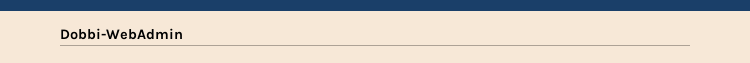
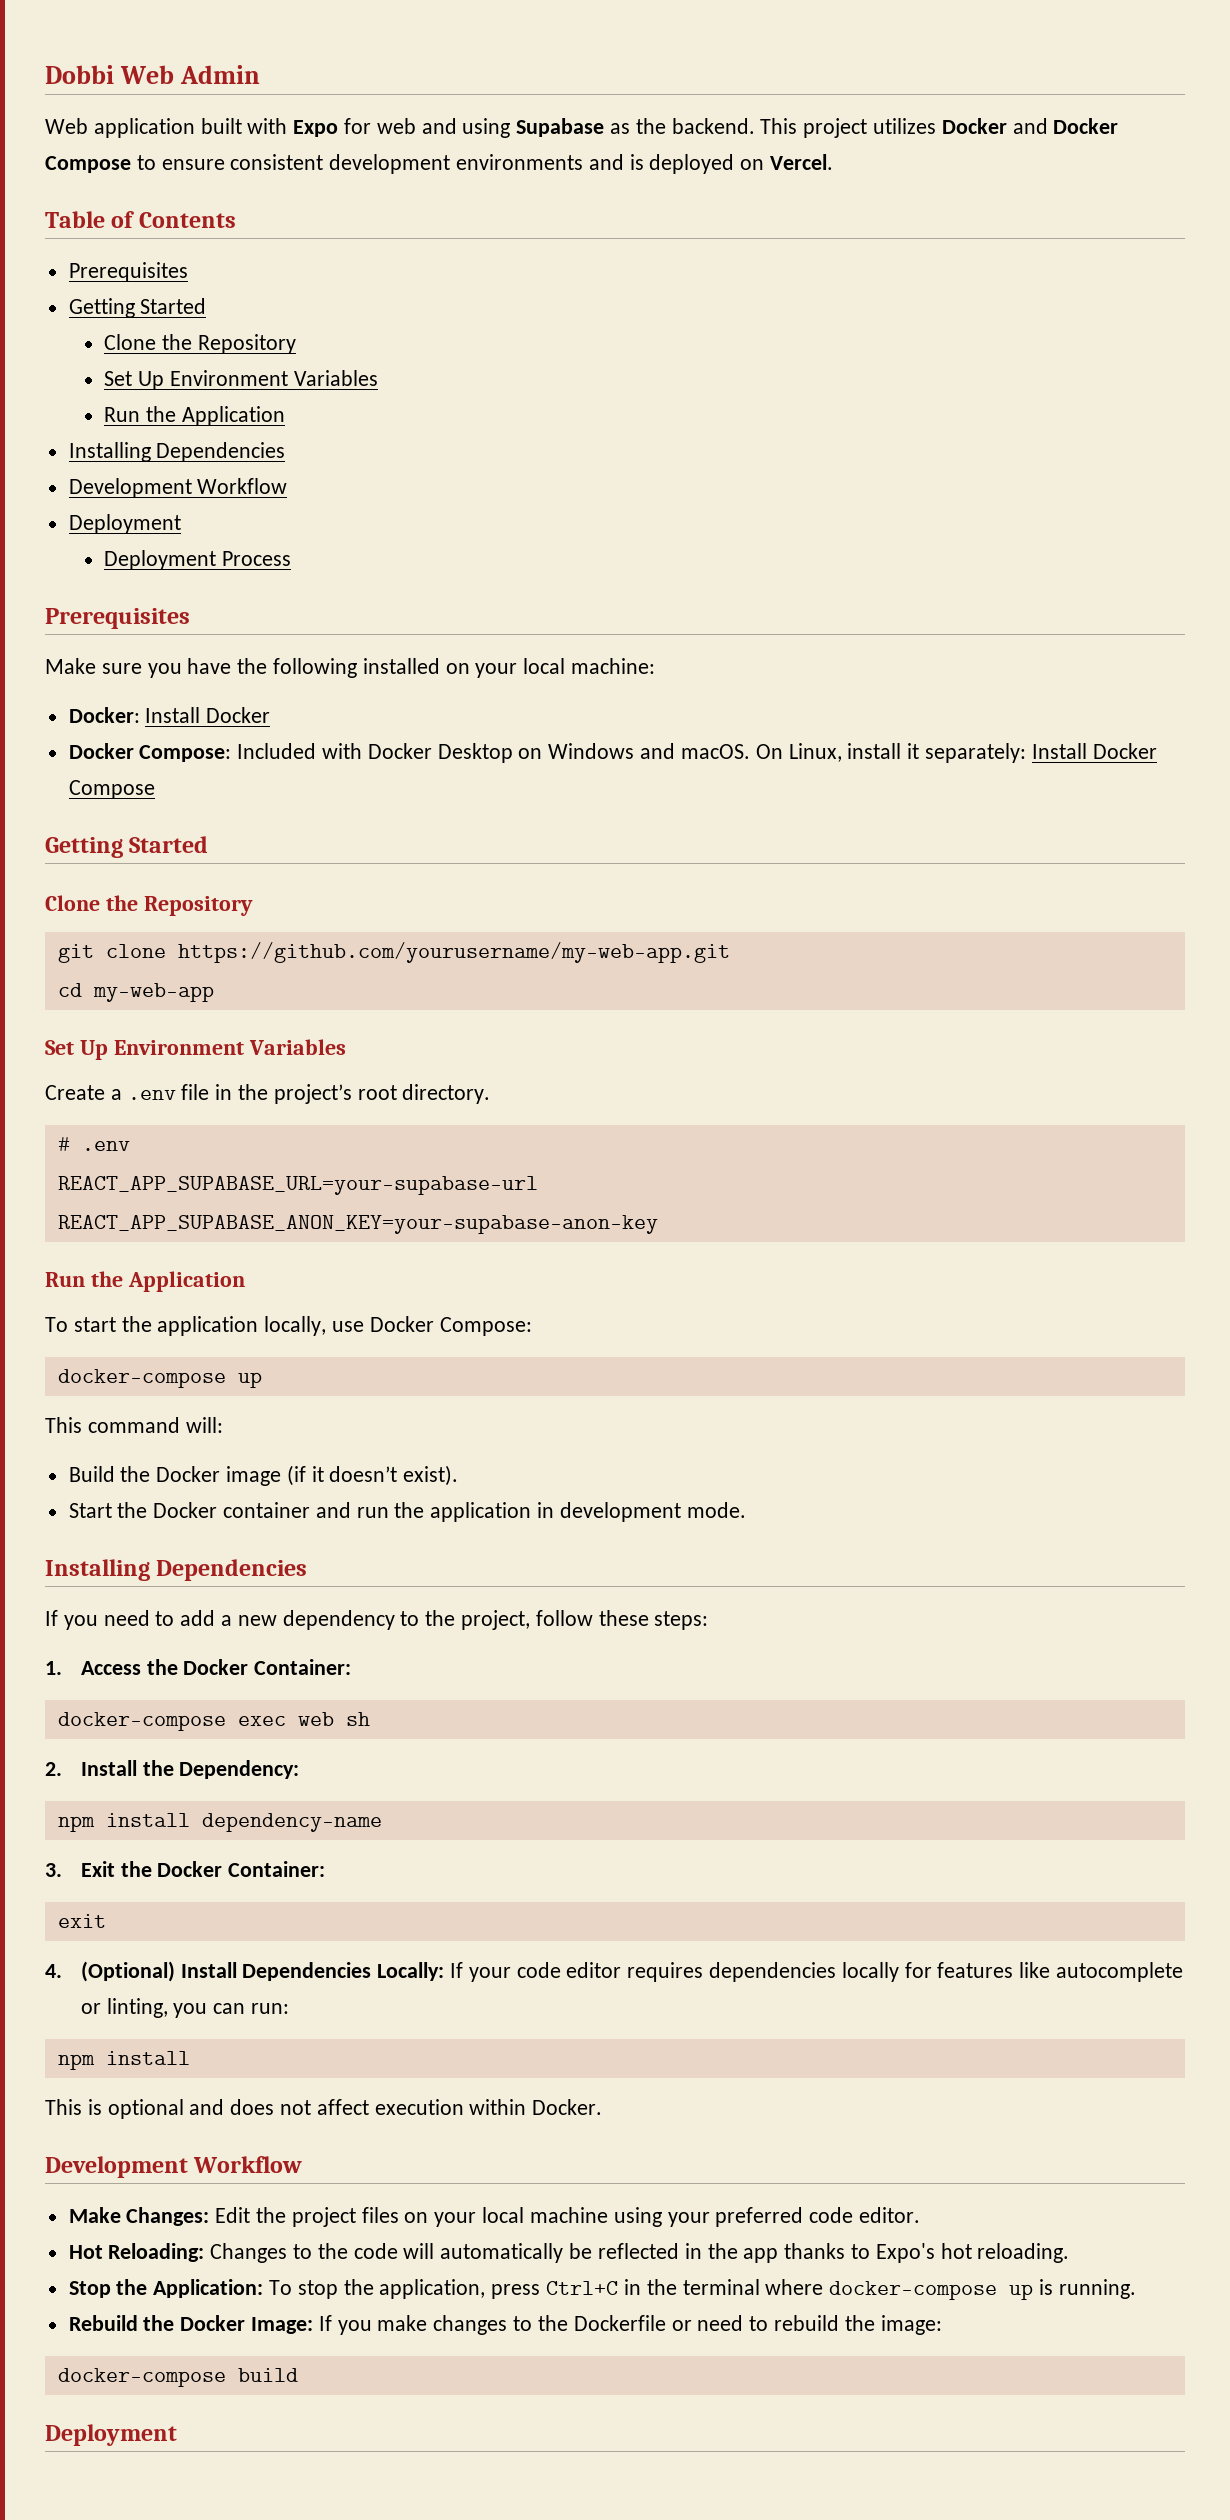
[60,28,183,40] Dobbi-WebAdmin -> [45,65,261,84] [45,118,1119,138] [45,154,834,174] [45,211,236,228] [68,262,188,282] [68,298,207,318] [104,334,296,354] [104,370,378,390] [104,406,285,426] [68,442,286,462] [68,478,288,498] [68,514,181,534] [104,550,292,570] [45,608,190,629] [45,658,656,678] [68,707,271,723] [68,743,1157,763] [68,780,155,799] [45,836,209,858] [45,895,253,916] [57,942,730,963] [57,983,214,1002] [45,1039,346,1060] [45,1084,491,1104] [57,1137,130,1151] [57,1176,538,1195] [57,1215,658,1234] [45,1271,245,1292] [45,1316,532,1336] [57,1369,262,1388] [45,1417,223,1433] [68,1465,459,1486] [68,1502,746,1522] [45,1559,308,1581] [45,1610,709,1630] [45,1659,352,1675] [57,1712,370,1731] [45,1760,300,1779] [57,1813,382,1832] [45,1861,326,1877] [57,1914,106,1928] [45,1961,1183,1982] [80,1998,289,2018] [57,2051,190,2070] [45,2099,603,2119] [45,2156,303,2178] [68,2207,920,2227] [68,2243,1070,2263] [68,2279,1136,2300] [68,2315,942,2335] [57,2368,298,2387] [45,2424,177,2446] Dobbi Web Admin // Web application built with Expo for web and using Supabase as the backend. This project utilizes Docker and Docker Compose to ensure consistent development environments and is deployed on Vercel. // Table of Contents // Prerequisites // Getting Started // Clone the Repository // Set Up Environment Variables // Run the Application // Installing Dependencies // Development Workflow // Deployment // Deployment Process // Prerequisites // Make sure you have the following installed on your local machine: // Docker: Install Docker // Docker Compose: Included with Docker Desktop on Windows and macOS. On Linux, install it separately: Install Docker Compose // Getting Started // Clone the Repository // git clone https://github.com/yourusername/my-web-app.git // cd my-web-app // Set Up Environment Variables // Create a .env file in the project’s root directory. // # .env // REACT_APP_SUPABASE_URL=your-supabase-url // REACT_APP_SUPABASE_ANON_KEY=your-supabase-anon-key // Run the Application // To start the application locally, use Docker Compose: // docker-compose up // This command will: // Build the Docker image (if it doesn’t exist). // Start the Docker container and run the application in development mode. // Installing Dependencies // If you need to add a new dependency to the project, follow these steps: // 1. Access the Docker Container: // docker-compose exec web sh // 2. Install the Dependency: // npm install dependency-name // 3. Exit the Docker Container: // exit // 4. (Optional) Install Dependencies Locally: If your code editor requires dependencies locally for features like autocomplete or linting, you can run: // npm install // This is optional and does not affect execution within Docker. // Development Workflow // Make Changes: Edit the project files on your local machine using your preferred code editor. // Hot Reloading: Changes to the code will automatically be reflected in the app thanks to Expo's hot reloading. // Stop the Application: To stop the application, press Ctrl+C in the terminal where docker-compose up is running. // Rebuild the Docker Image: If you make changes to the Dockerfile or need to rebuild the image: // docker-compose build // Deployment

